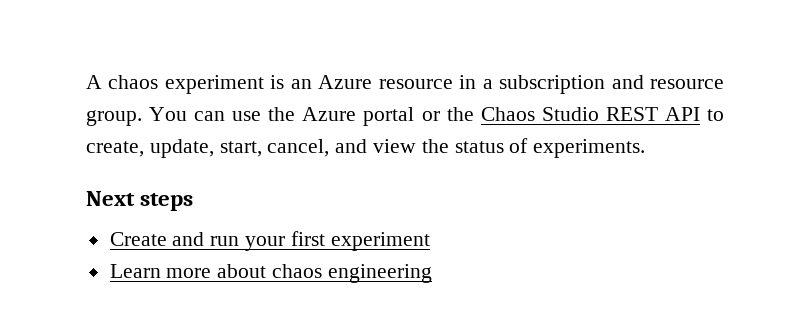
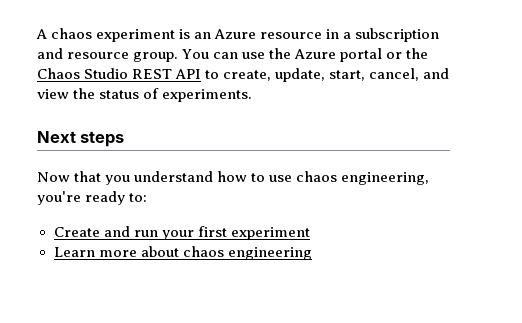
(194, 202) none -> [37,171,430,185] [37,191,148,205] // Now that you understand how to use chaos engineering, you're ready to:

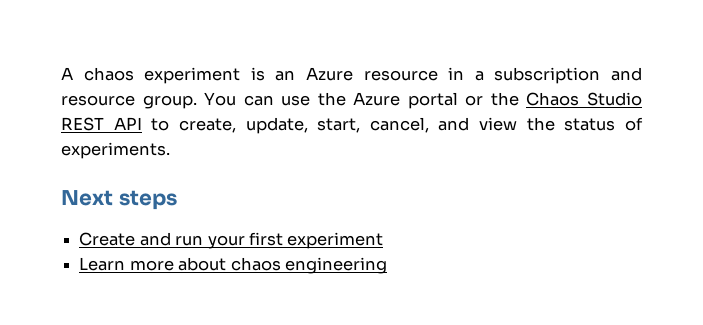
[37,171,430,185] [37,191,148,205] // Now that you understand how to use chaos engineering, you're ready to: -> (177, 200) none

